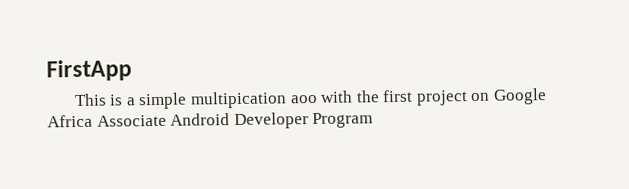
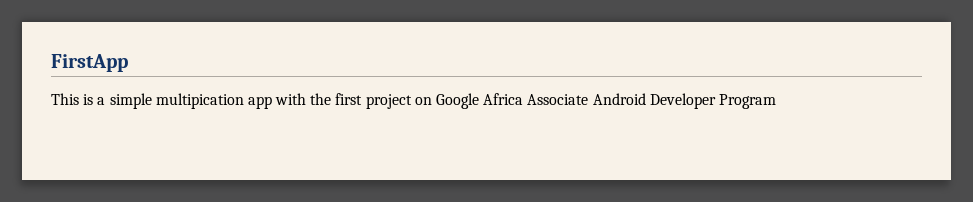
[290,94,318,104] aoo -> [247,96,272,109] app

